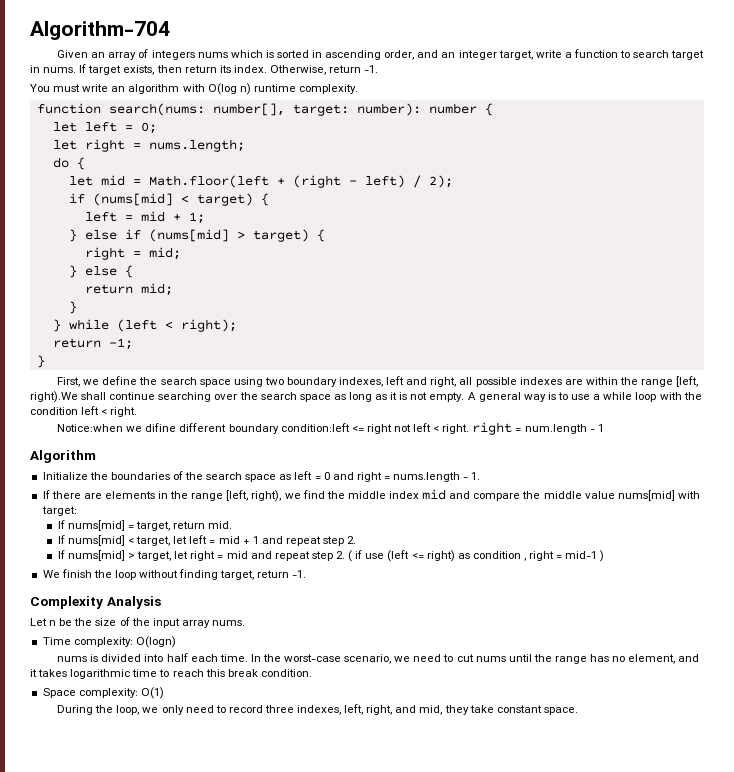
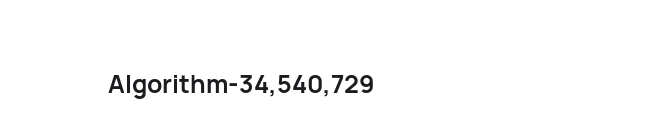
[30,21,170,40] [57,49,705,60] [30,64,379,75] [30,83,358,95] [36,103,493,116] [52,122,157,134] [52,139,245,152] [52,157,85,170] [68,175,453,188] [68,193,269,206] [84,211,205,224] [68,229,325,242] [84,247,181,260] [68,265,133,278] [84,283,173,296] [68,301,77,314] [52,319,237,332] [52,338,133,350] [36,355,45,368] [57,376,699,387] [30,391,702,403] [30,406,138,417] [57,422,604,435] [30,450,96,463] [42,471,481,482] [42,489,700,502] [41,506,77,516] [57,520,233,531] [57,535,357,546] [57,550,605,562] [42,569,307,580] [30,596,161,609] [30,617,245,628] [42,636,176,648] [57,653,700,664] [30,669,312,679] [42,687,164,699] [57,704,578,715] Algorithm-704 // Given an array of integers nums which is sorted in ascending order, and an integer target, write a function to search target in nums. If target exists, then return its index. Otherwise, return -1. // You must write an algorithm with O(log n) runtime complexity. // function search(nums: number[], target: number): number { // let left = 0; // let right = nums.length; // do { // let mid = Math.floor(left + (right - left) / 2); // if (nums[mid] < target) { // left = mid + 1; // } else if (nums[mid] > target) { // right = mid; // } else { // return mid; // } // } while (left < right); // return -1; // } // First, we define the search space using two boundary indexes, left and right, all possible indexes are within the range [left, right).We shall continue searching over the search space as long as it is not empty. A general way is to use a while loop with the condition left < right. // Notice:when we difine different boundary condition:left <= right not left < right. right = num.length - 1 // Algorithm // Initialize the boundaries of the search space as left = 0 and right = nums.length - 1. // If there are elements in the range [left, right), we find the middle index mid and compare the middle value nums[mid] with target: // If nums[mid] = target, return mid. // If nums[mid] < target, let left = mid + 1 and repeat step 2. // If nums[mid] > target, let right = mid and repeat step 2. ( if use (left <= right) as condition , right = mid-1 ) // We finish the loop without finding target, return -1. // Complexity Analysis // Let n be the size of the input array nums. // Time complexity: O(logn) // nums is divided into half each time. In the worst-case scenario, we need to cut nums until the range has no element, and it takes logarithmic time to reach this break condition. // Space complexity: O(1) // During the loop, we only need to record three indexes, left, right, and mid, they take constant space. -> [108,75,375,99] Algorithm-34,540,729

